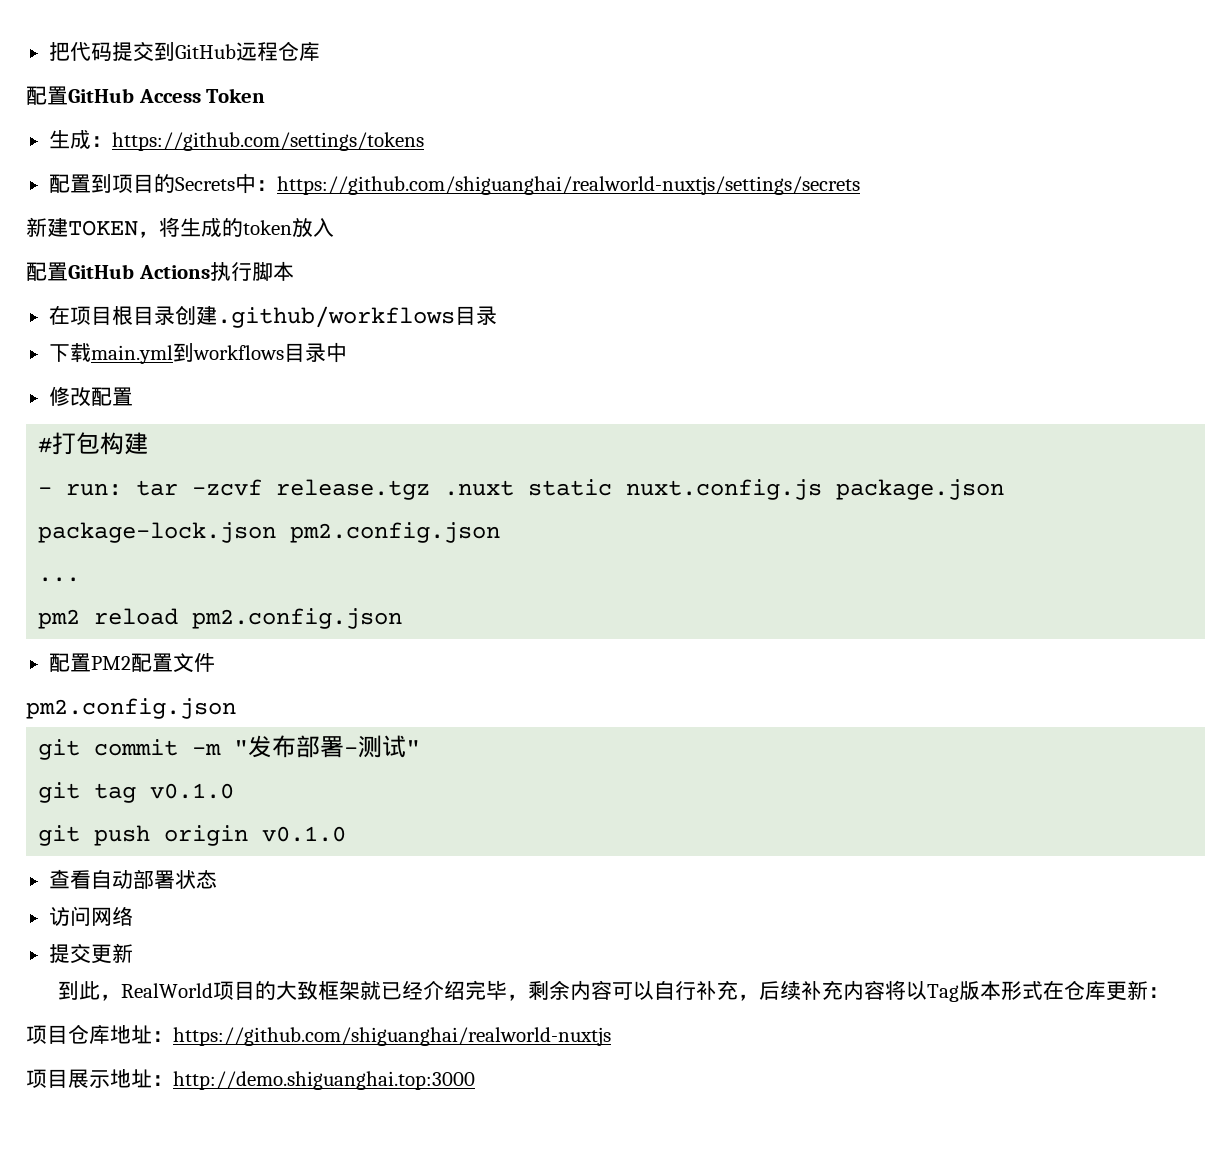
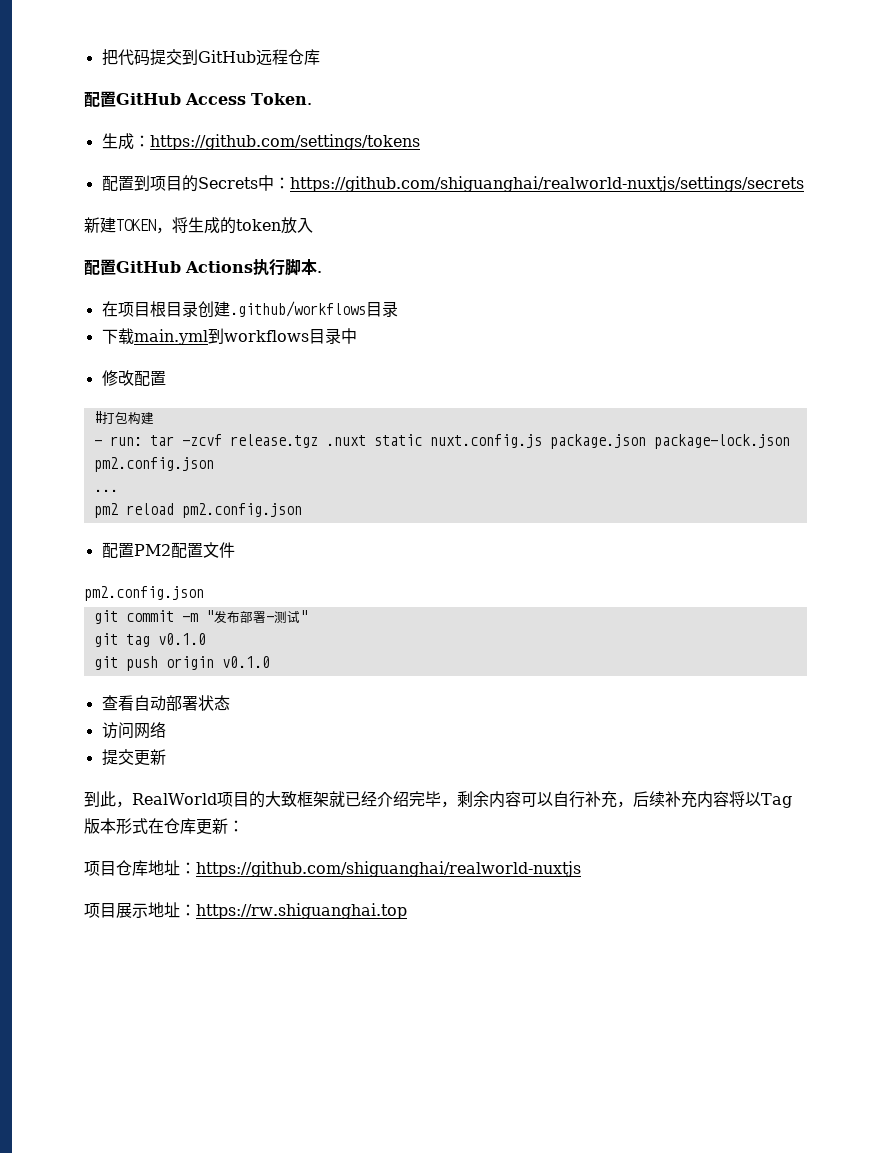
[206,88,266,103] Token -> [251,93,312,105] Token.
(294, 271) none -> [317,271,322,273] .
[173,1071,475,1090] http://demo.shiguanghai.top:3000 -> [196,903,407,919] https://rw.shiguanghai.top

